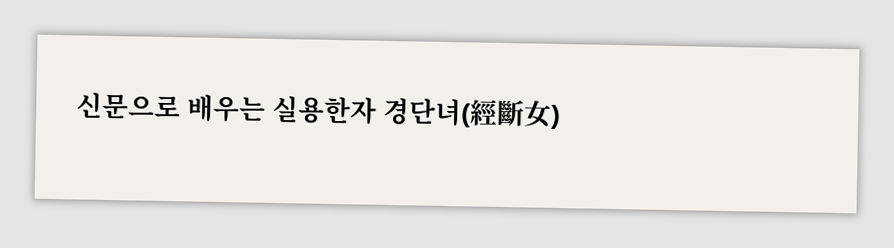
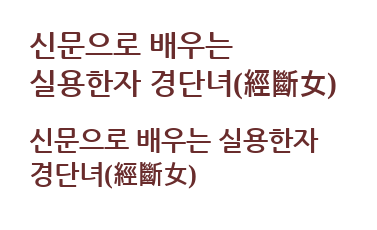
[76,92,562,130] 신문으로 배우는 실용한자 경단녀(經斷女) -> [29,32,233,59] [29,69,337,100] [29,128,320,153] [29,162,197,189] 신문으로 배우는 실용한자 경단녀(經斷女) // 신문으로 배우는 실용한자 경단녀(經斷女)

